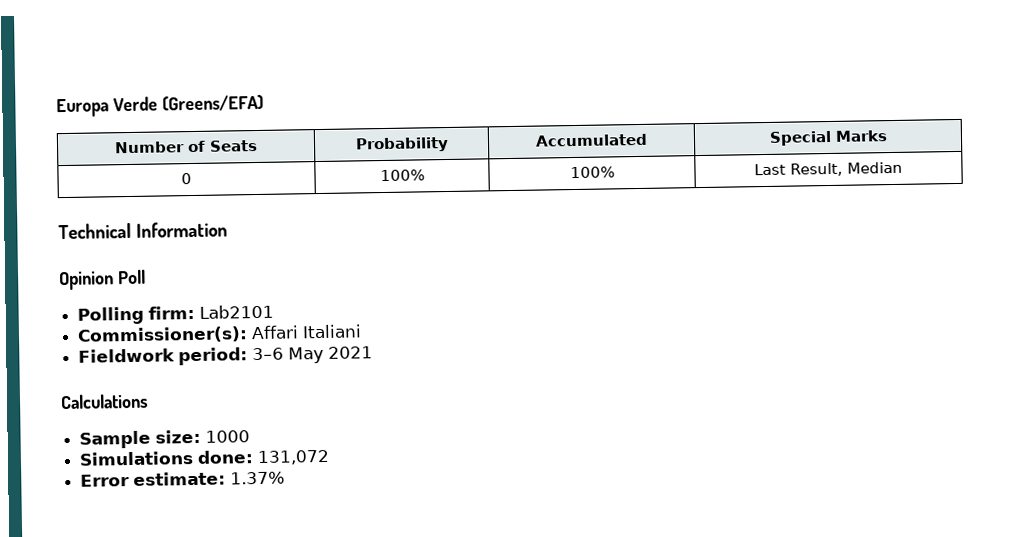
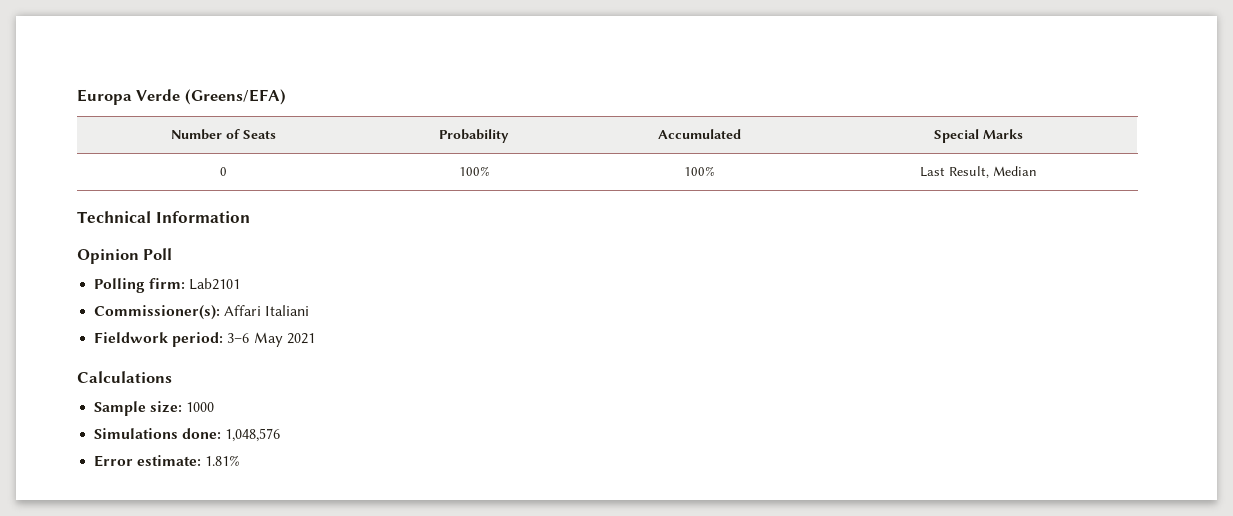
[257,449,331,466] 131,072 -> [225,428,281,442] 1,048,576
[230,471,286,485] 1.37% -> [205,455,241,466] 1.81%

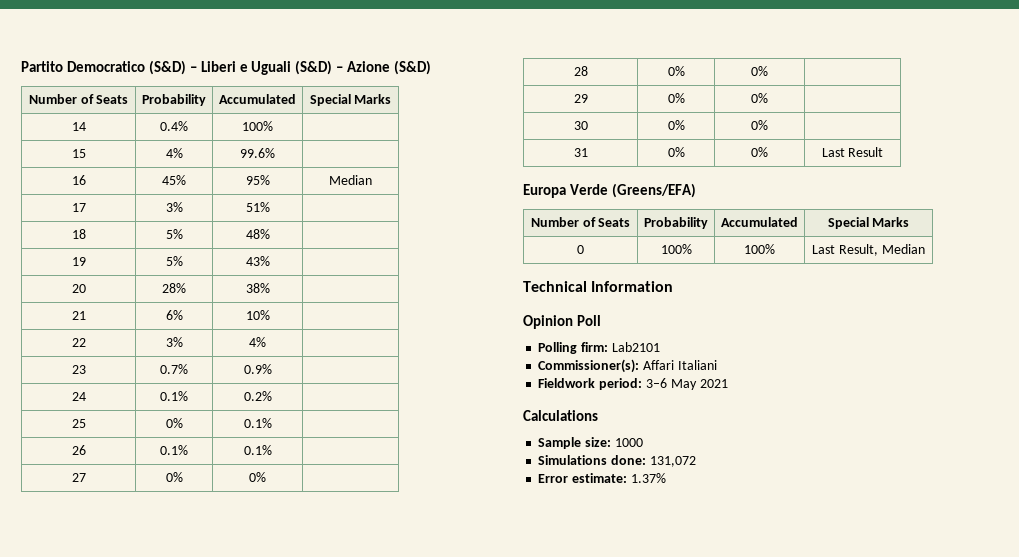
(77, 97) none -> [21,60,432,75] [28,94,129,104] [142,94,206,106] [219,94,296,104] [309,94,392,106] [71,122,86,131] [160,121,188,131] [242,121,273,131] [71,149,86,158] [165,148,183,158] [240,148,275,158] [71,175,86,185] [162,175,186,185] [245,175,270,185] [329,175,372,185] [71,203,86,212] [165,202,183,212] [245,202,270,212] [71,229,86,239] [165,229,183,239] [245,229,270,239] [71,257,86,266] [165,256,183,266] [245,256,270,266] [71,284,86,293] [162,283,186,293] [245,283,270,293] [71,311,86,320] [165,310,183,320] [245,310,270,320] [71,338,86,347] [165,337,183,347] [249,337,266,347] [71,365,86,374] [160,364,188,374] [243,364,272,374] [71,392,86,401] [160,391,188,401] [243,391,272,401] [71,419,86,428] [165,418,183,428] [243,418,272,428] [71,445,86,455] [160,445,188,455] [243,445,272,455] [71,473,86,482] [165,472,183,482] [249,472,266,482] [573,66,588,76] [667,66,685,76] [751,66,768,76] [573,94,588,103] [667,93,685,103] [751,93,768,103] [573,121,588,130] [667,120,685,130] [751,120,768,130] [573,148,588,157] [667,147,685,157] [751,147,768,157] [821,147,884,157] Partito Democratico (S&D) – Liberi e Uguali (S&D) – Azione (S&D) // Number of Seats | Probability | Accumulated | Special Marks // 14 | 0.4% | 100% | // 15 | 4% | 99.6% | // 16 | 45% | 95% | Median // 17 | 3% | 51% | // 18 | 5% | 48% | // 19 | 5% | 43% | // 20 | 28% | 38% | // 21 | 6% | 10% | // 22 | 3% | 4% | // 23 | 0.7% | 0.9% | // 24 | 0.1% | 0.2% | // 25 | 0% | 0.1% | // 26 | 0.1% | 0.1% | // 27 | 0% | 0% | // 28 | 0% | 0% | // 29 | 0% | 0% | // 30 | 0% | 0% | // 31 | 0% | 0% | Last Result //
[225,428,281,442] 1,048,576 -> [649,456,696,467] 131,072
[205,455,241,466] 1.81% -> [630,473,666,483] 1.37%

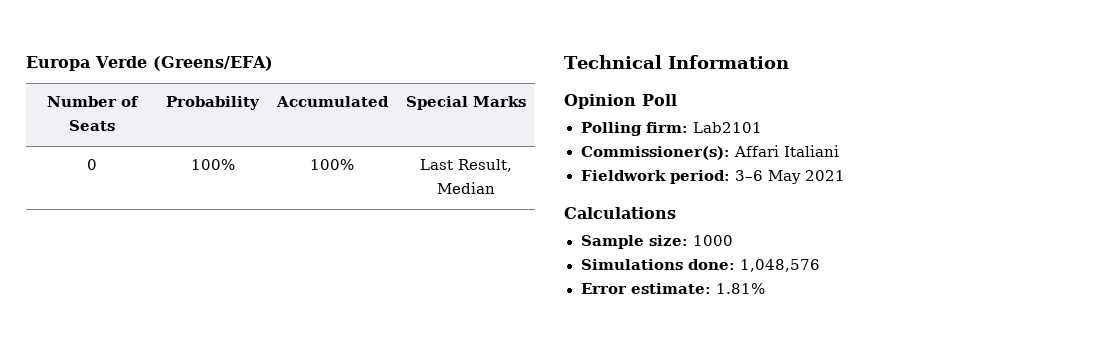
[21,60,432,75] [28,94,129,104] [142,94,206,106] [219,94,296,104] [309,94,392,106] [71,122,86,131] [160,121,188,131] [242,121,273,131] [71,149,86,158] [165,148,183,158] [240,148,275,158] [71,175,86,185] [162,175,186,185] [245,175,270,185] [329,175,372,185] [71,203,86,212] [165,202,183,212] [245,202,270,212] [71,229,86,239] [165,229,183,239] [245,229,270,239] [71,257,86,266] [165,256,183,266] [245,256,270,266] [71,284,86,293] [162,283,186,293] [245,283,270,293] [71,311,86,320] [165,310,183,320] [245,310,270,320] [71,338,86,347] [165,337,183,347] [249,337,266,347] [71,365,86,374] [160,364,188,374] [243,364,272,374] [71,392,86,401] [160,391,188,401] [243,391,272,401] [71,419,86,428] [165,418,183,428] [243,418,272,428] [71,445,86,455] [160,445,188,455] [243,445,272,455] [71,473,86,482] [165,472,183,482] [249,472,266,482] [573,66,588,76] [667,66,685,76] [751,66,768,76] [573,94,588,103] [667,93,685,103] [751,93,768,103] [573,121,588,130] [667,120,685,130] [751,120,768,130] [573,148,588,157] [667,147,685,157] [751,147,768,157] [821,147,884,157] Partito Democratico (S&D) – Liberi e Uguali (S&D) – Azione (S&D) // Number of Seats | Probability | Accumulated | Special Marks // 14 | 0.4% | 100% | // 15 | 4% | 99.6% | // 16 | 45% | 95% | Median // 17 | 3% | 51% | // 18 | 5% | 48% | // 19 | 5% | 43% | // 20 | 28% | 38% | // 21 | 6% | 10% | // 22 | 3% | 4% | // 23 | 0.7% | 0.9% | // 24 | 0.1% | 0.2% | // 25 | 0% | 0.1% | // 26 | 0.1% | 0.1% | // 27 | 0% | 0% | // 28 | 0% | 0% | // 29 | 0% | 0% | // 30 | 0% | 0% | // 31 | 0% | 0% | Last Result // -> (26, 63) none
[649,456,696,467] 131,072 -> [739,259,820,272] 1,048,576
[630,473,666,483] 1.37% -> [715,283,765,294] 1.81%

